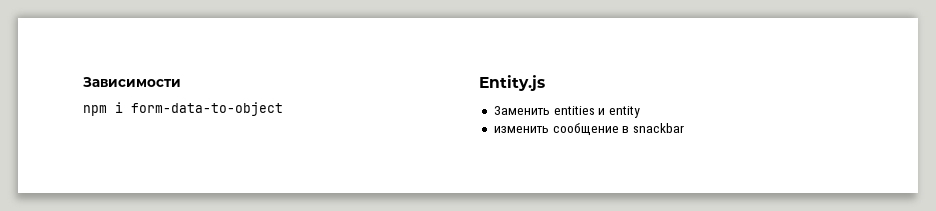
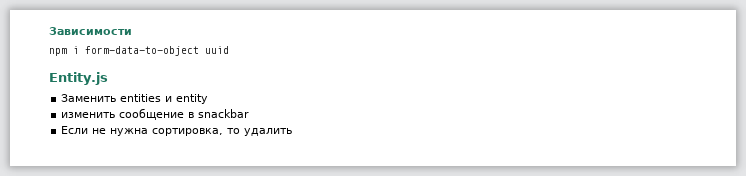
(283, 109) none -> [205,46,229,54] uuid
(684, 128) none -> [61,126,293,136] // Если не нужна сортировка, то удалить

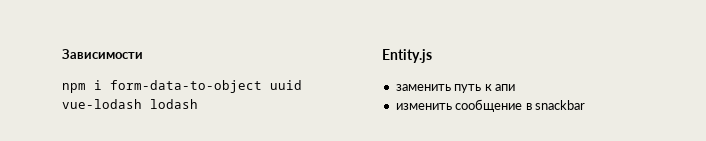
(229, 50) none -> [62,99,198,109] vue-lodash lodash
[61,94,209,104] Заменить entities и entity -> [395,84,515,93] заменить путь к апи
[61,126,293,136] // Если не нужна сортировка, то удалить -> (585, 105) none

